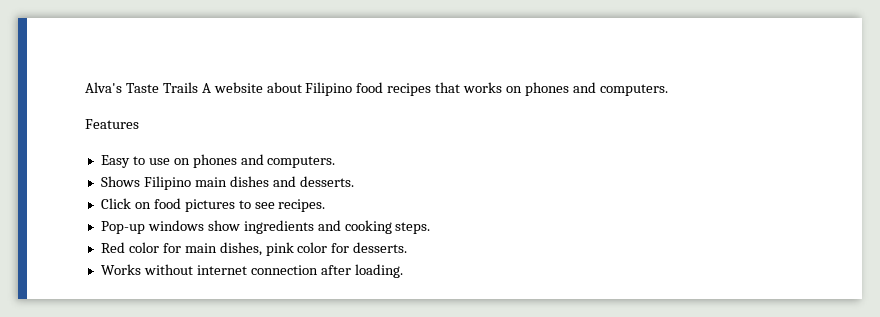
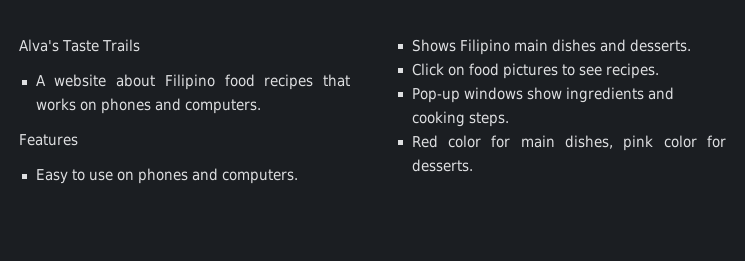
(198, 87) none -> (141, 45) //
[100,264,403,278] // Works without internet connection after loading. -> (473, 165) none

